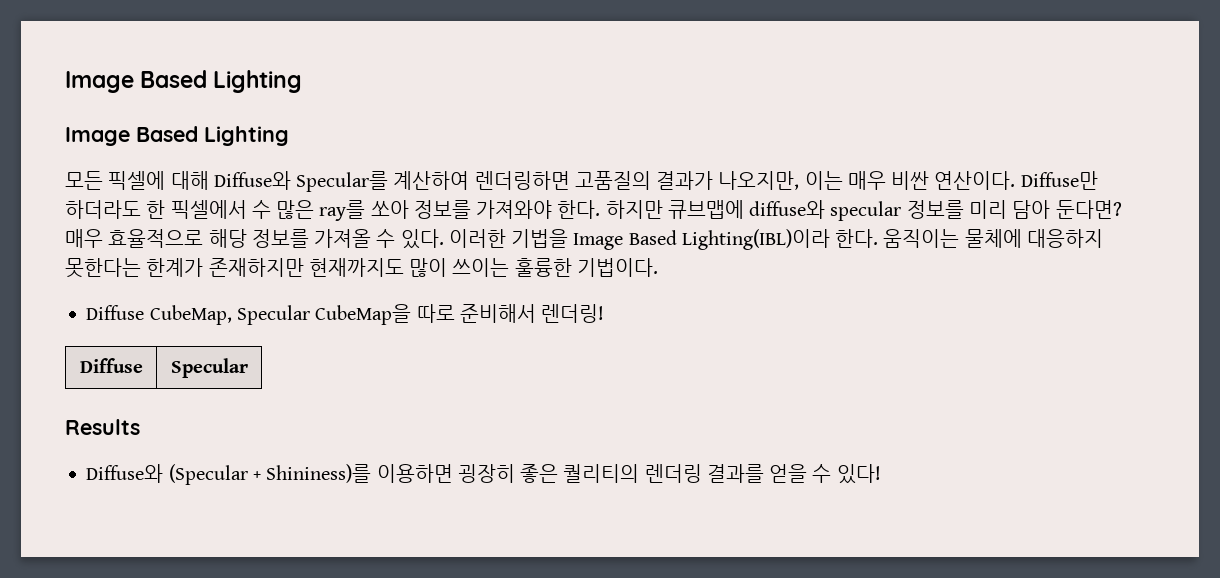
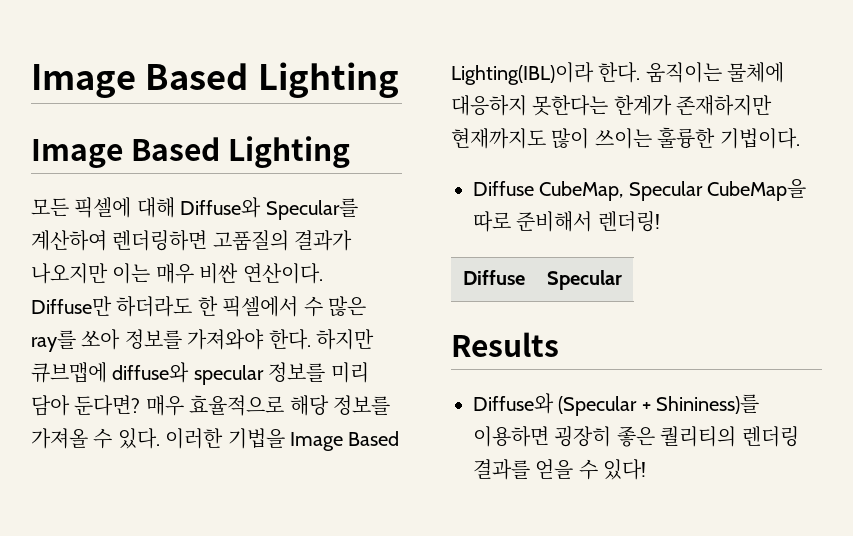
[718,171,800,190] 나오지만, -> [31,263,108,284] 나오지만

